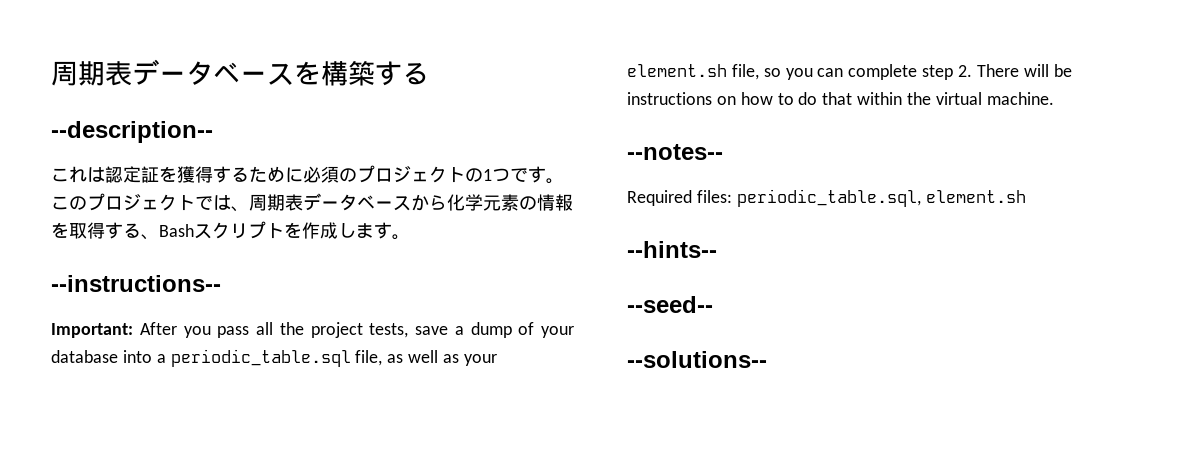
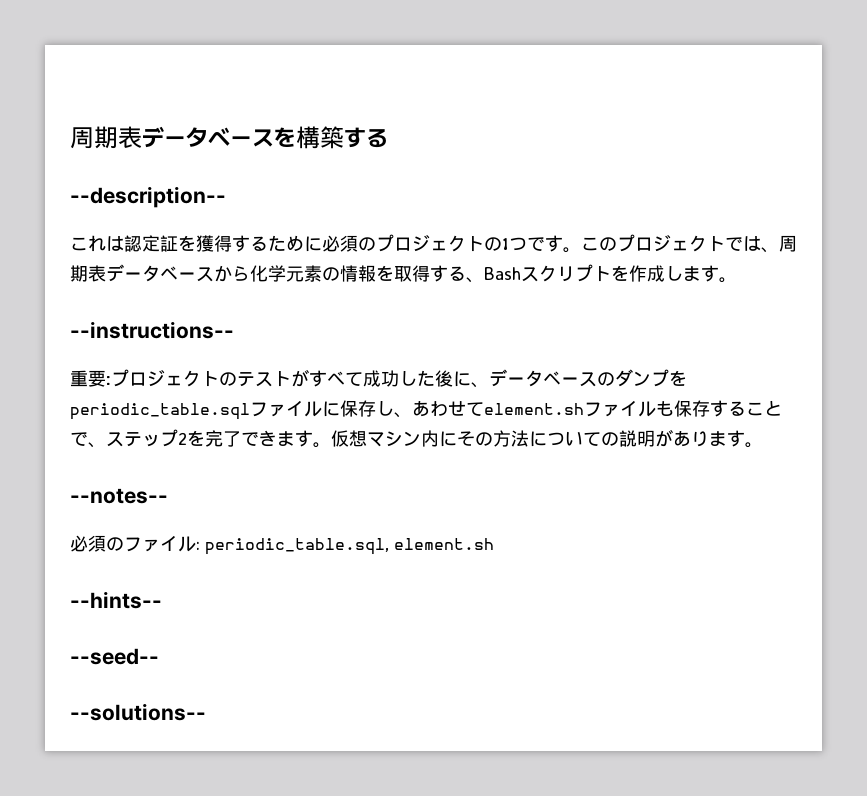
[51,322,574,338] [51,349,497,367] [627,64,1072,80] [627,92,1054,105] [627,144,723,160] [627,190,732,206] Important: After you pass all the project tests, save a dump of your database into a periodic_table.sql file, as well as your element.sh file, so you can complete step 2. There will be instructions on how to do that within the virtual machine. // --notes-- // Required files: -> [70,369,687,388] [70,400,782,420] [70,429,763,448] [70,488,168,504] [70,535,200,552] 重要:プロジェクトのテストがすべて成功した後に、データベースのダンプをperiodic_table.sqlファイルに保存し、あわせてelement.shファイルも保存することで、ステップ2を完了できます。仮想マシン内にその方法についての説明があります。 // --notes-- // 必須のファイル:

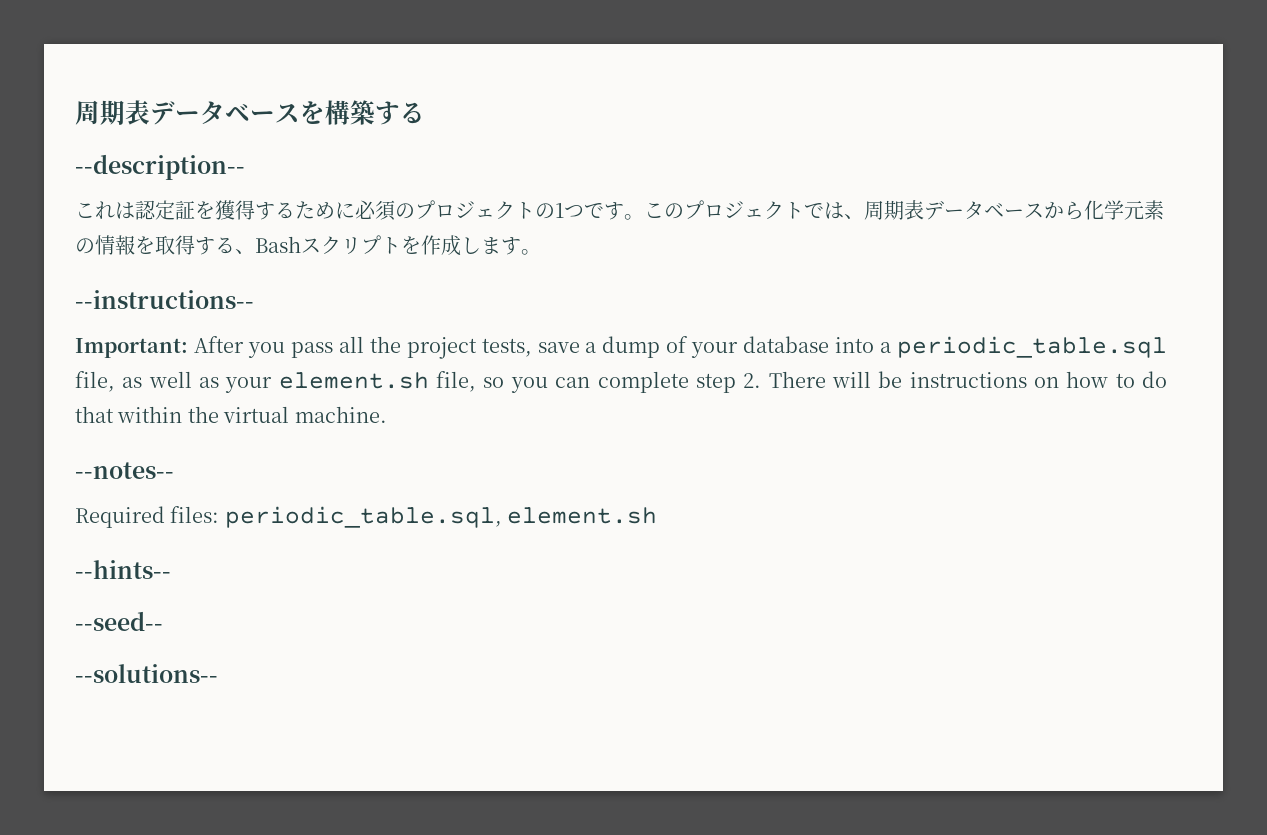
[70,369,687,388] [70,400,782,420] [70,429,763,448] [70,488,168,504] [70,535,200,552] 重要:プロジェクトのテストがすべて成功した後に、データベースのダンプをperiodic_table.sqlファイルに保存し、あわせてelement.shファイルも保存することで、ステップ2を完了できます。仮想マシン内にその方法についての説明があります。 // --notes-- // 必須のファイル: -> [75,336,1167,359] [75,371,1167,393] [75,406,387,423] [75,462,174,479] [75,506,220,528] Important: After you pass all the project tests, save a dump of your database into a periodic_table.sql file, as well as your element.sh file, so you can complete step 2. There will be instructions on how to do that within the virtual machine. // --notes-- // Required files:

